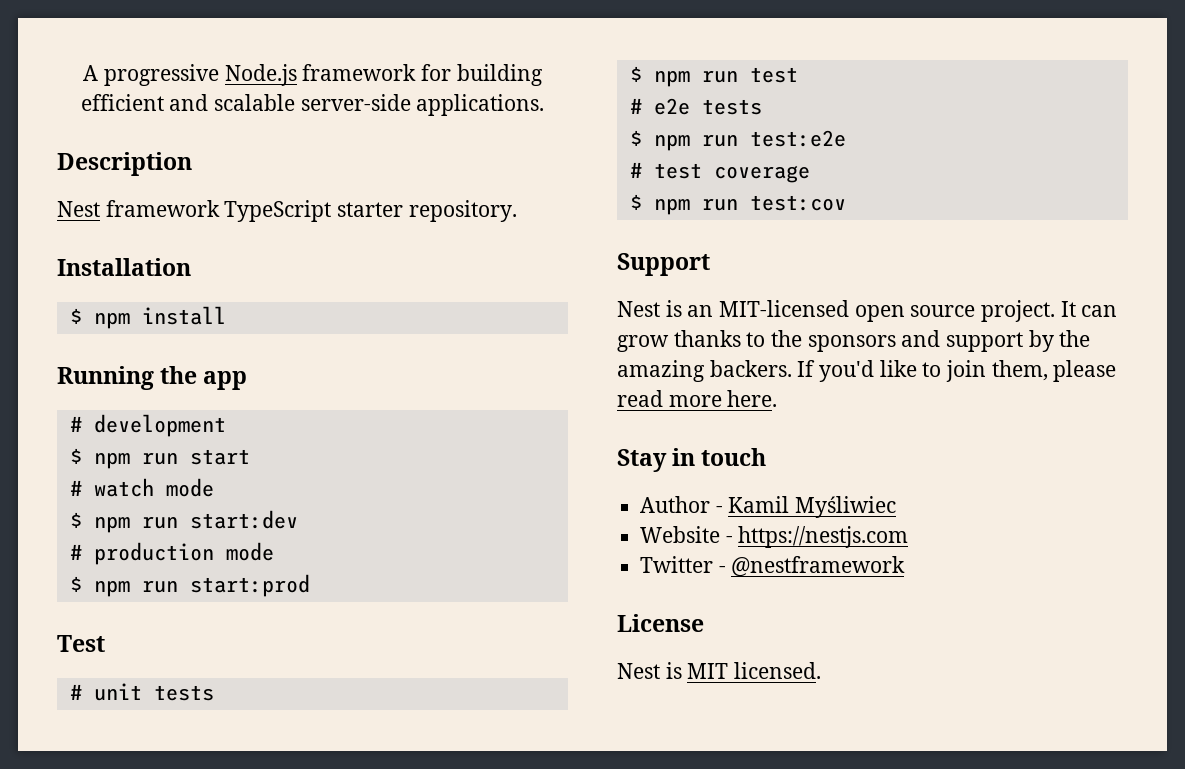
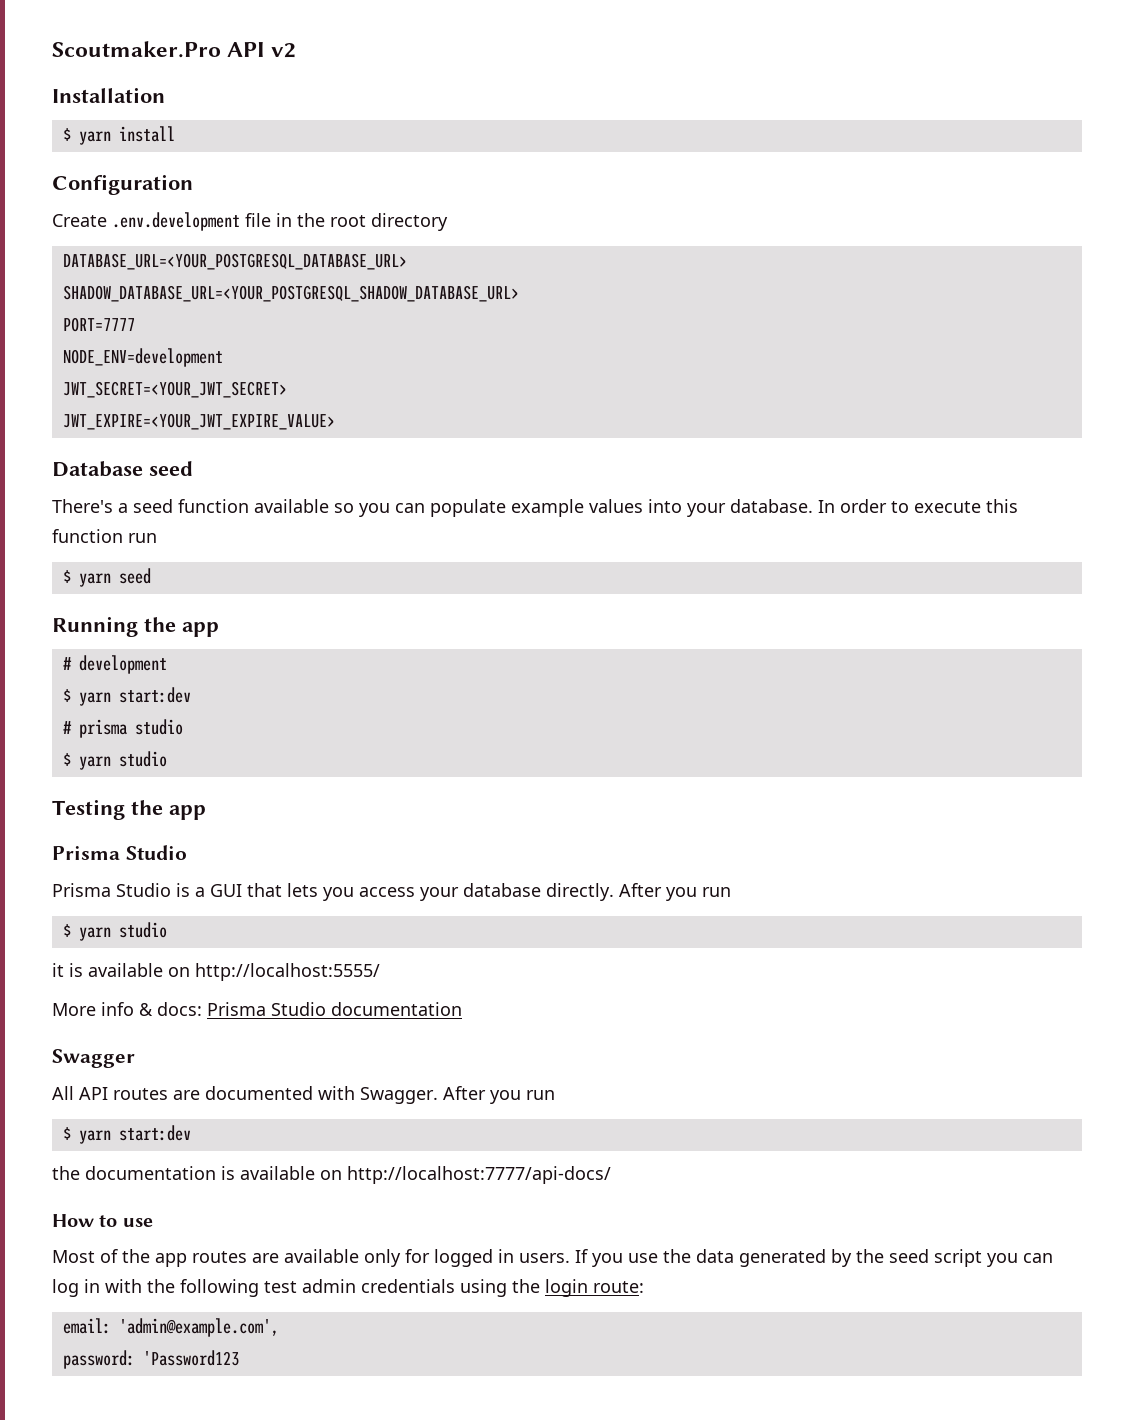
[83,64,543,86] [80,94,545,116] [57,152,192,176] [57,200,517,222] A progressive Node.js framework for building efficient and scalable server-side applications. // Description // Nest framework TypeScript starter repository. -> [52,41,297,58] Scoutmaker.Pro API v2
[93,312,130,329] npm -> [78,131,111,145] yarn
(226, 315) none -> [52,174,193,195] [52,212,448,231] [62,253,407,270] [62,285,519,302] [62,317,135,332] [62,348,223,367] [62,381,287,398] [62,413,335,430] [52,461,193,477] [52,499,1018,517] [52,529,157,543] [62,568,151,587] // Configuration // Create .env.development file in the root directory // DATABASE_URL=<YOUR_POSTGRESQL_DATABASE_URL> // SHADOW_DATABASE_URL=<YOUR_POSTGRESQL_SHADOW_DATABASE_URL> // PORT=7777 // NODE_ENV=development // JWT_SECRET=<YOUR_JWT_SECRET> // JWT_EXPIRE=<YOUR_JWT_EXPIRE_VALUE> // Database seed // There's a seed function available so you can populate example values into your database. In order to execute this function run // $ yarn seed
[93,449,250,469] [69,478,214,497] [69,512,178,533] npm run start // # watch mode // $ npm run -> [78,692,111,706] yarn
[93,542,274,565] [69,574,310,597] [57,635,105,652] [69,683,214,701] [629,66,798,87] [629,98,762,115] [629,130,846,151] [629,162,810,183] [629,194,846,215] [617,253,710,276] [617,300,1118,322] [617,330,1091,352] [617,360,1117,382] [617,390,778,407] [617,448,767,472] [640,496,897,518] [640,526,909,548] [640,556,906,577] [617,614,704,632] [617,662,822,679] production mode // $ npm run start:prod // Test // # unit tests // $ npm run test // # e2e tests // $ npm run test:e2e // # test coverage // $ npm run test:cov // Support // Nest is an MIT-licensed open source project. It can grow thanks to the sponsors and support by the amazing backers. If you'd like to join them, please read more here. // Stay in touch // Author - Kamil Myśliwiec // Website - https://nestjs.com // Twitter - @nestframework // License // Nest is MIT licensed. -> [78,719,183,738] [62,751,167,770] [52,799,206,820] [52,845,187,860] [52,883,731,901] [62,922,167,941] [52,963,380,981] [52,1002,462,1016] [52,1049,135,1068] [52,1086,555,1104] [62,1125,191,1144] [52,1166,611,1184] [52,1214,153,1227] [52,1249,1053,1267] [52,1279,644,1297] [62,1318,279,1337] [62,1350,239,1369] prisma studio // $ yarn studio // Testing the app // Prisma Studio // Prisma Studio is a GUI that lets you access your database directly. After you run // $ yarn studio // it is available on http://localhost:5555/ // More info & docs: Prisma Studio documentation // Swagger // All API routes are documented with Swagger. After you run // $ yarn start:dev // the documentation is available on http://localhost:7777/api-docs/ // How to use // Most of the app routes are available only for logged in users. If you use the data generated by the seed script you can log in with the following test admin credentials using the login route: // email: 'admin@example.com', // password: 'Password123

